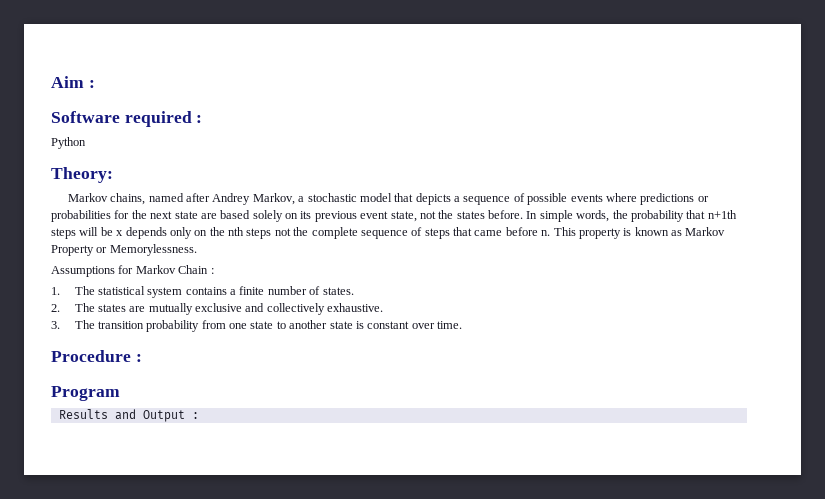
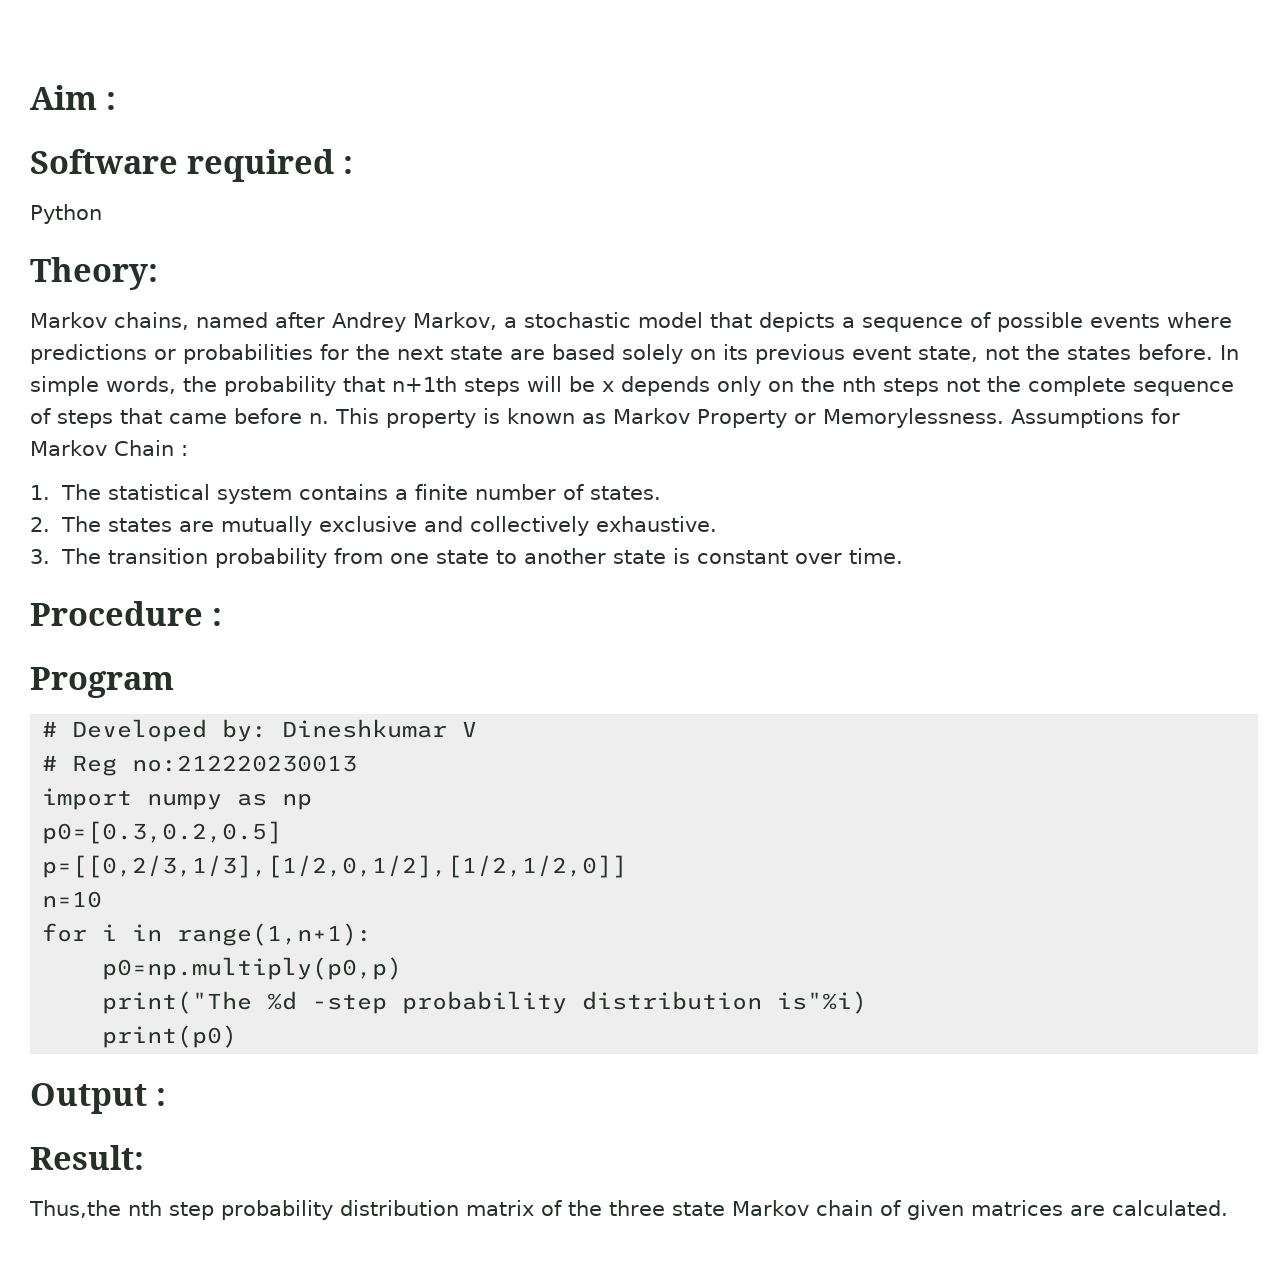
(197, 250) // -> (1004, 418) none
[58,409,199,422] Results and Output : -> [42,719,478,742] [42,755,358,776] [42,788,313,810] [42,821,283,844] [42,855,628,878] [42,891,103,908] [42,923,373,946] [102,957,403,980] [102,991,868,1014] [102,1025,238,1048] [30,1083,166,1114] [30,1145,144,1170] [29,1200,1228,1220] # Developed by: Dineshkumar V // # Reg no:212220230013 // import numpy as np // p0=[0.3,0.2,0.5] // p=[[0,2/3,1/3],[1/2,0,1/2],[1/2,1/2,0]] // n=10 // for i in range(1,n+1): // p0=np.multiply(p0,p) // print("The %d -step probability distribution is"%i) // print(p0) // Output : // Result: // Thus,the nth step probability distribution matrix of the three state Markov chain of given matrices are calculated.

